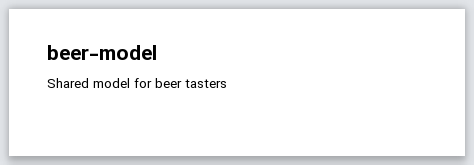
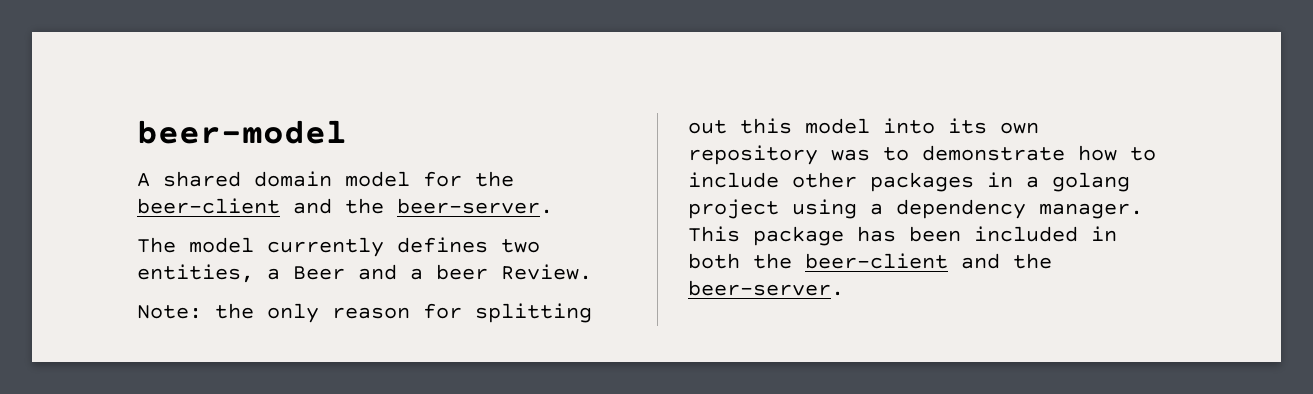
[47,78,227,88] Shared model for beer tasters -> [137,171,514,187] [137,198,553,214] [137,237,540,257] [137,264,592,283] [137,303,592,323] [688,118,1039,134] [688,145,1156,165] [688,172,1130,192] [688,199,1143,219] [688,226,1117,246] [688,253,1052,269] [688,280,844,296] A shared domain model for the beer-client and the beer-server. // The model currently defines two entities, a Beer and a beer Review. // Note: the only reason for splitting out this model into its own repository was to demonstrate how to include other packages in a golang project using a dependency manager. This package has been included in both the beer-client and the beer-server.

